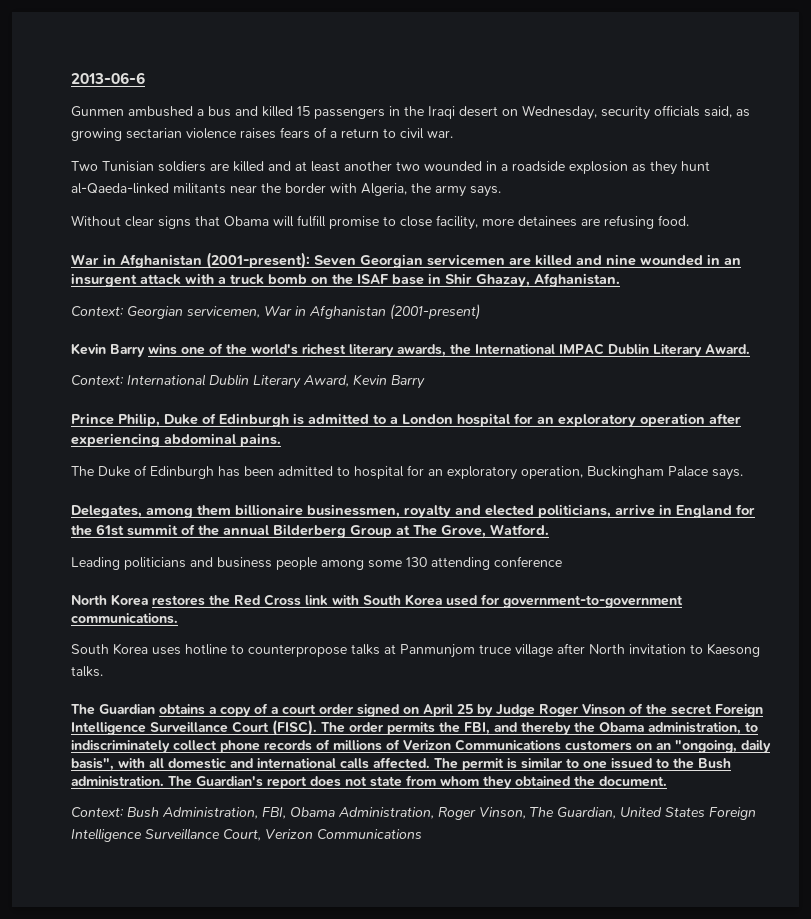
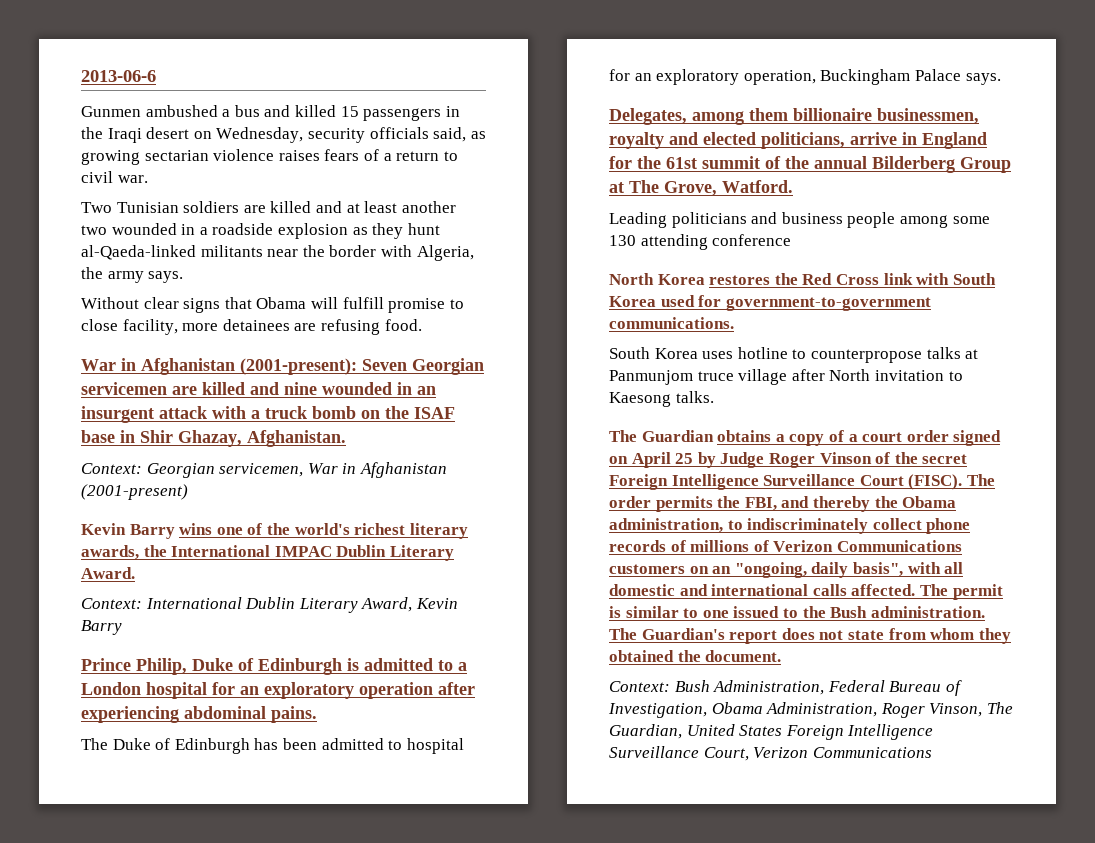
[262,807,286,819] FBI, -> [827,680,962,696] [608,703,707,718] Federal Bureau of Investigation,

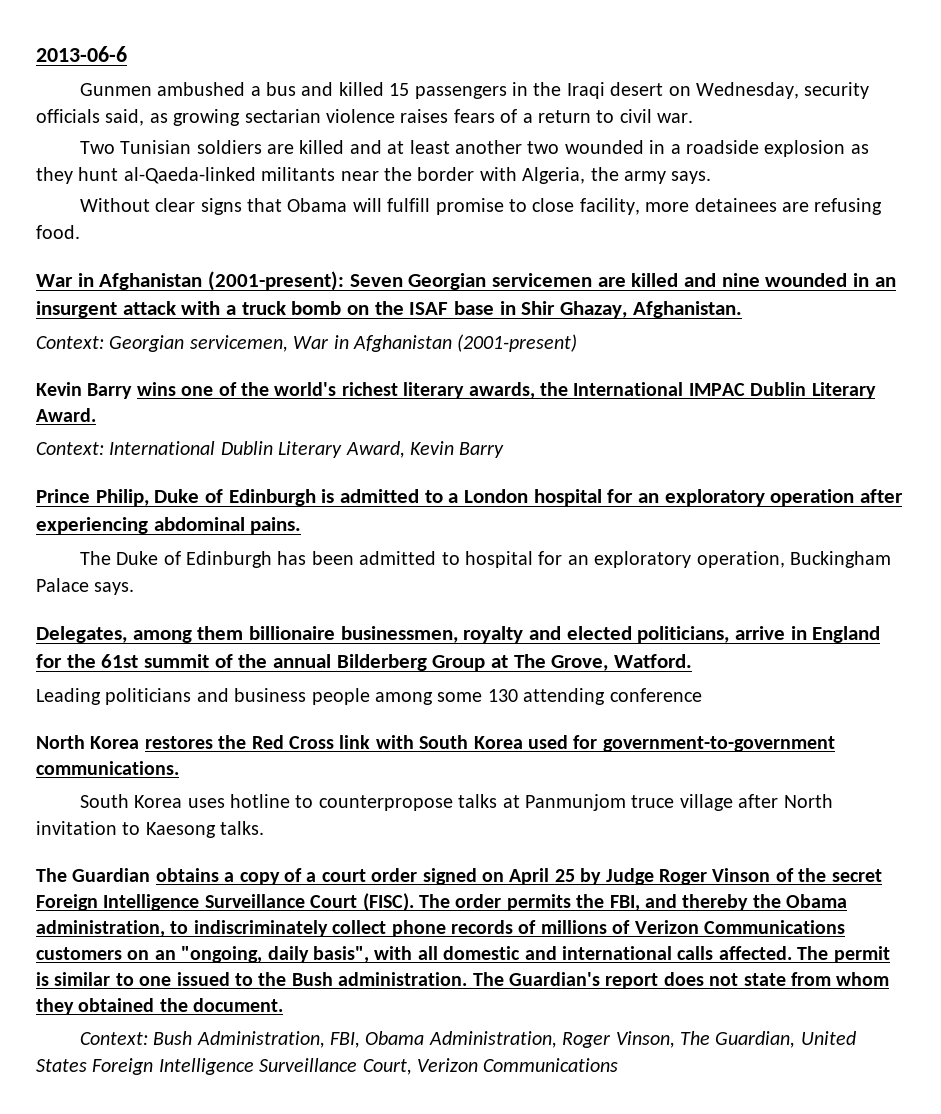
[827,680,962,696] [608,703,707,718] Federal Bureau of Investigation, -> [329,1032,360,1048] FBI,

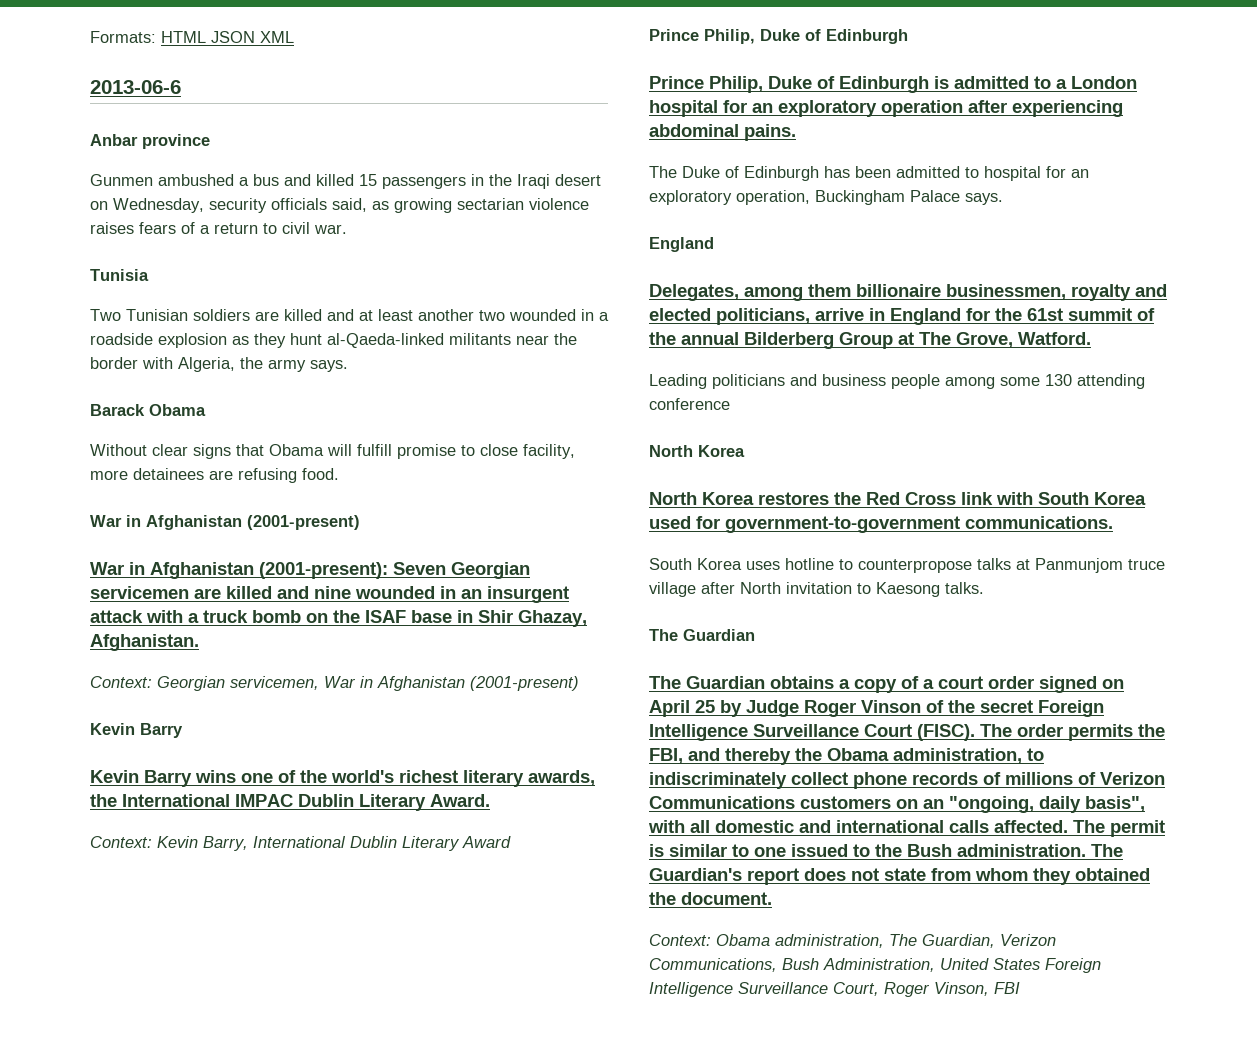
(36, 54) none -> [90,31,294,43] Formats: HTML JSON XML //
(127, 54) none -> [90,134,210,149] // Anbar province
(694, 118) none -> [90,269,149,281] // Tunisia
(712, 177) none -> [90,404,206,416] // Barack Obama
(80, 232) none -> [90,515,360,530] // War in Afghanistan (2001-present)
(133, 391) none -> [90,770,192,787] // Kevin Barry
(104, 448) none -> [157,836,248,851] Kevin Barry,
[345,441,505,458] Award, Kevin Barry -> [462,836,511,848] [649,29,908,44] Award // Prince Philip, Duke of Edinburgh
(135, 588) none -> [649,237,714,252] // England
(140, 742) none -> [649,492,754,505] // North Korea
(151, 875) none -> [649,676,765,689] // The Guardian
[153,1031,796,1048] Bush Administration, FBI, Obama Administration, Roger Vinson, The Guardian, -> [716,934,1056,948] [649,958,935,972] Obama administration, The Guardian, Verizon Communications, Bush Administration,
[417,1058,619,1072] Verizon Communications -> [884,982,1020,997] Roger Vinson, FBI

